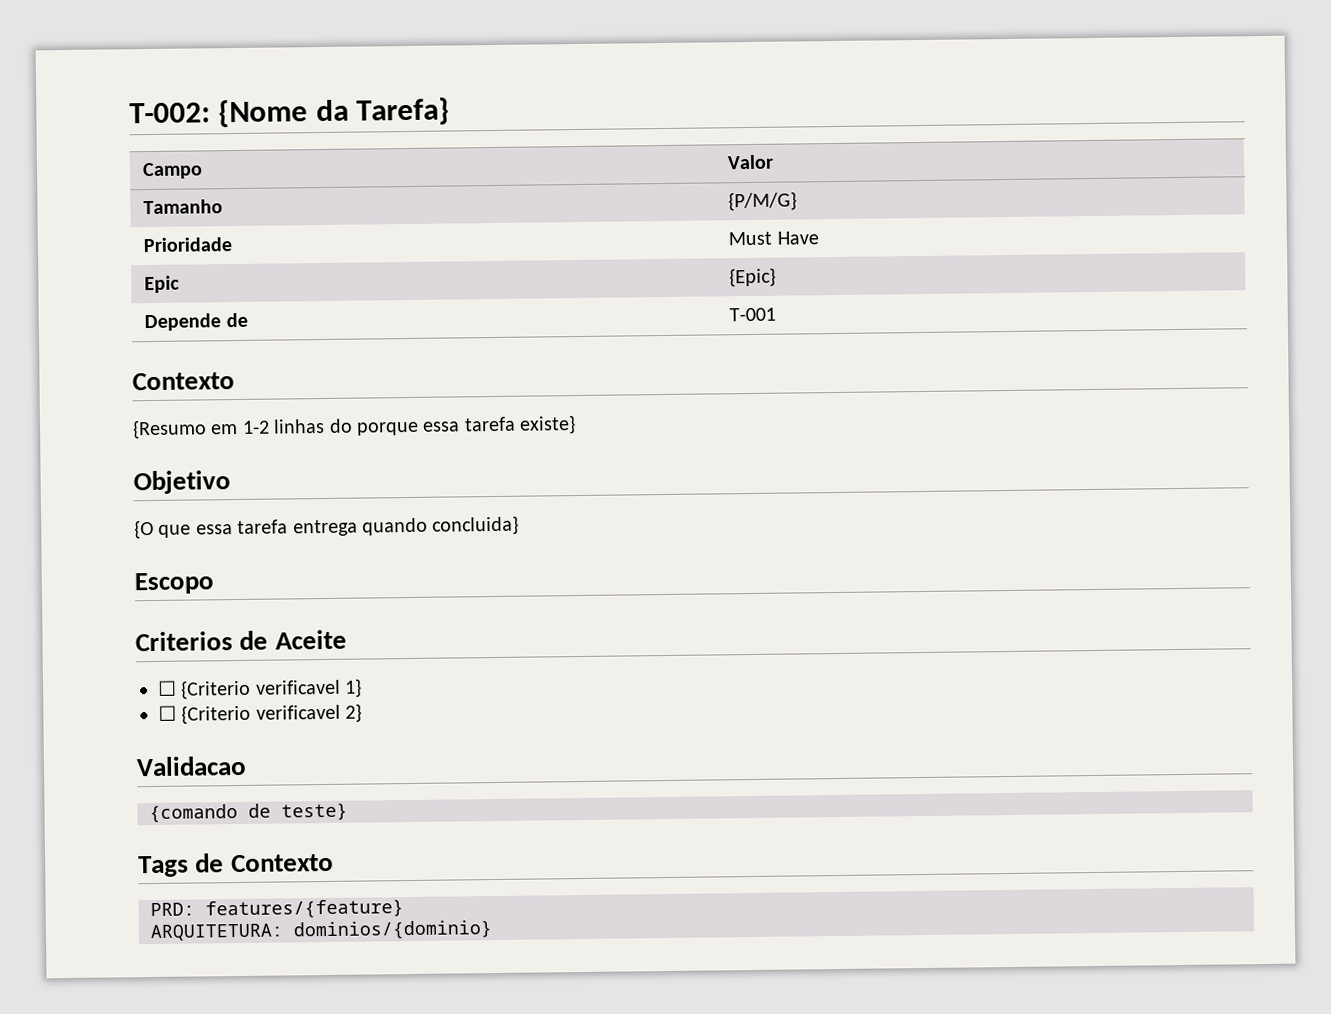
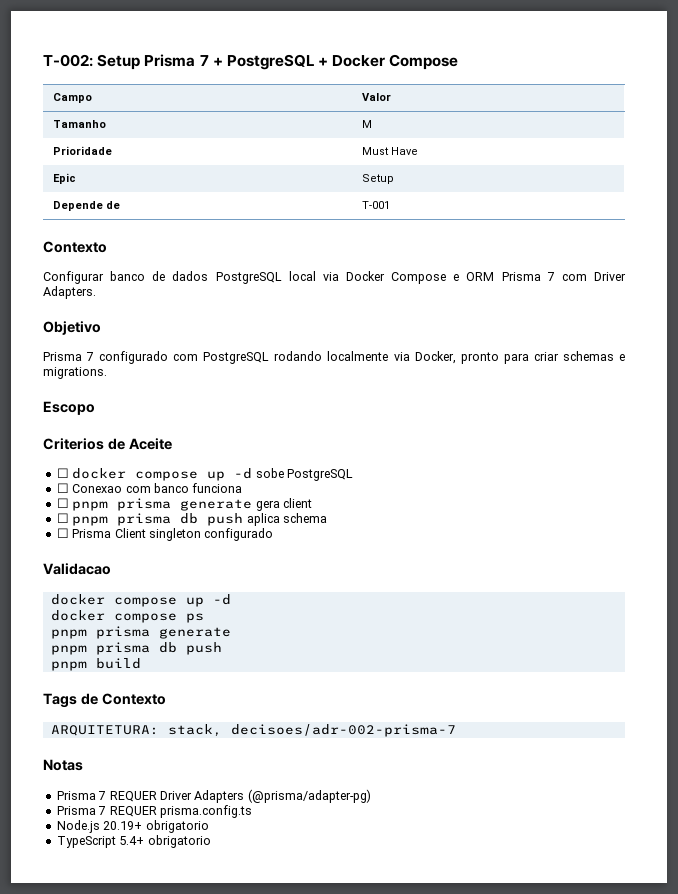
[218,97,451,128] {Nome da Tarefa} -> [97,54,459,70] Setup Prisma 7 + PostgreSQL + Docker Compose
[728,191,798,212] {P/M/G} -> [361,120,372,128] M
[729,267,777,288] {Epic} -> [361,174,394,184] Setup
[132,415,577,440] [133,470,231,495] [134,515,520,540] {Resumo em 1-2 linhas do porque essa tarefa existe} // Objetivo // {O que essa tarefa entrega quando concluida} -> [43,271,627,284] [43,286,96,299] [43,321,101,335] [43,351,626,364] [43,367,107,379] Configurar banco de dados PostgreSQL local via Docker Compose e ORM Prisma 7 com Driver Adapters. // Objetivo // Prisma 7 configurado com PostgreSQL rodando localmente via Docker, pronto para criar schemas e migrations.
[180,678,363,700] [158,703,363,725] [136,755,247,777] [149,802,348,824] [138,853,334,878] [150,899,404,920] [150,920,493,942] {Criterio verificavel 1} // ☐ {Criterio verificavel 2} // Validacao // {comando de teste} // Tags de Contexto // PRD: features/{feature} // ARQUITETURA: dominios/{dominio} -> [72,468,353,481] [56,483,243,493] [56,498,312,511] [56,513,327,526] [56,528,274,541] [43,563,111,575] [50,594,231,607] [50,610,204,623] [50,626,231,639] [50,642,222,655] [50,658,141,671] [43,693,166,708] [50,724,456,737] [43,759,83,771] [56,789,371,803] [56,805,252,818] [56,820,209,833] [56,835,211,848] docker compose up -d sobe PostgreSQL // ☐ Conexao com banco funciona // ☐ pnpm prisma generate gera client // ☐ pnpm prisma db push aplica schema // ☐ Prisma Client singleton configurado // Validacao // docker compose up -d // docker compose ps // pnpm prisma generate // pnpm prisma db push // pnpm build // Tags de Contexto // ARQUITETURA: stack, decisoes/adr-002-prisma-7 // Notas // Prisma 7 REQUER Driver Adapters (@prisma/adapter-pg) // Prisma 7 REQUER prisma.config.ts // Node.js 20.19+ obrigatorio // TypeScript 5.4+ obrigatorio

